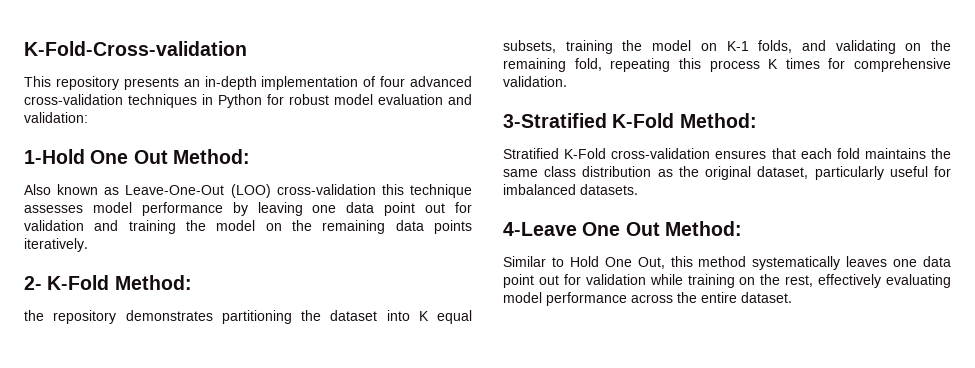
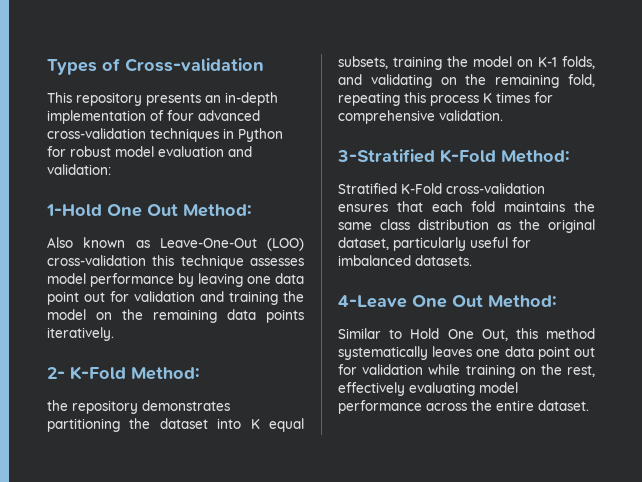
[24,41,247,56] K-Fold-Cross-validation -> [47,58,264,75] Types of Cross-validation

